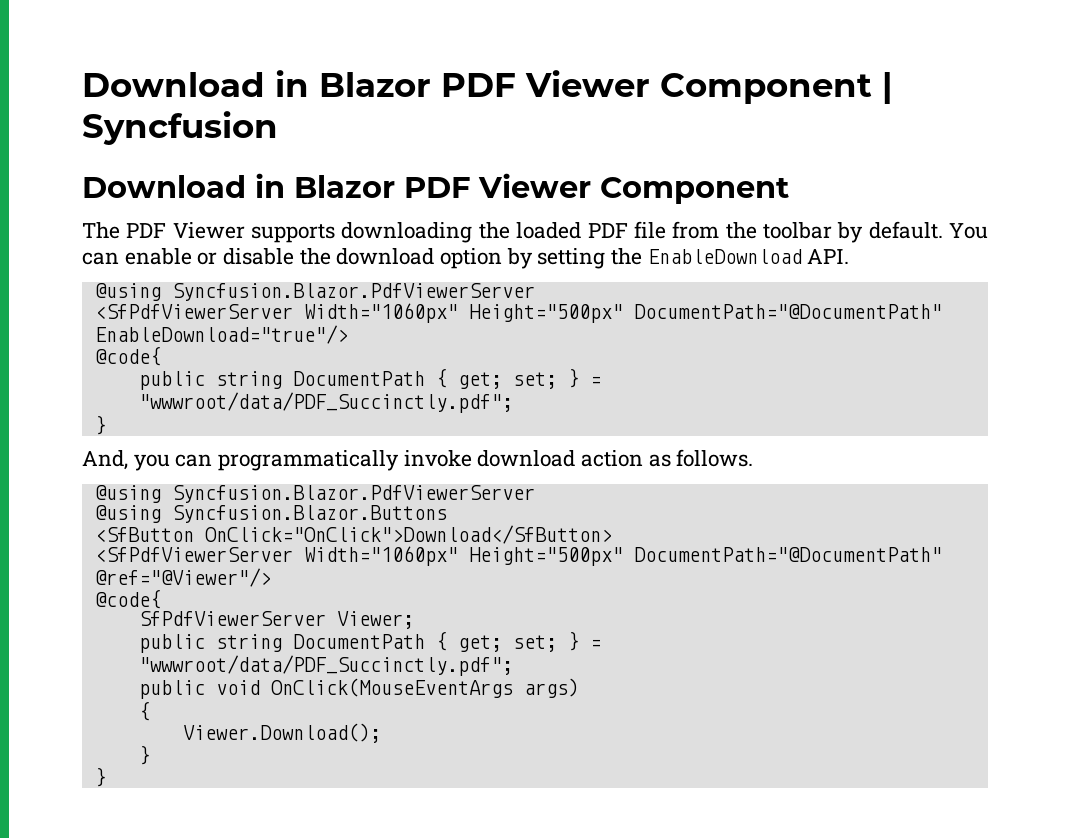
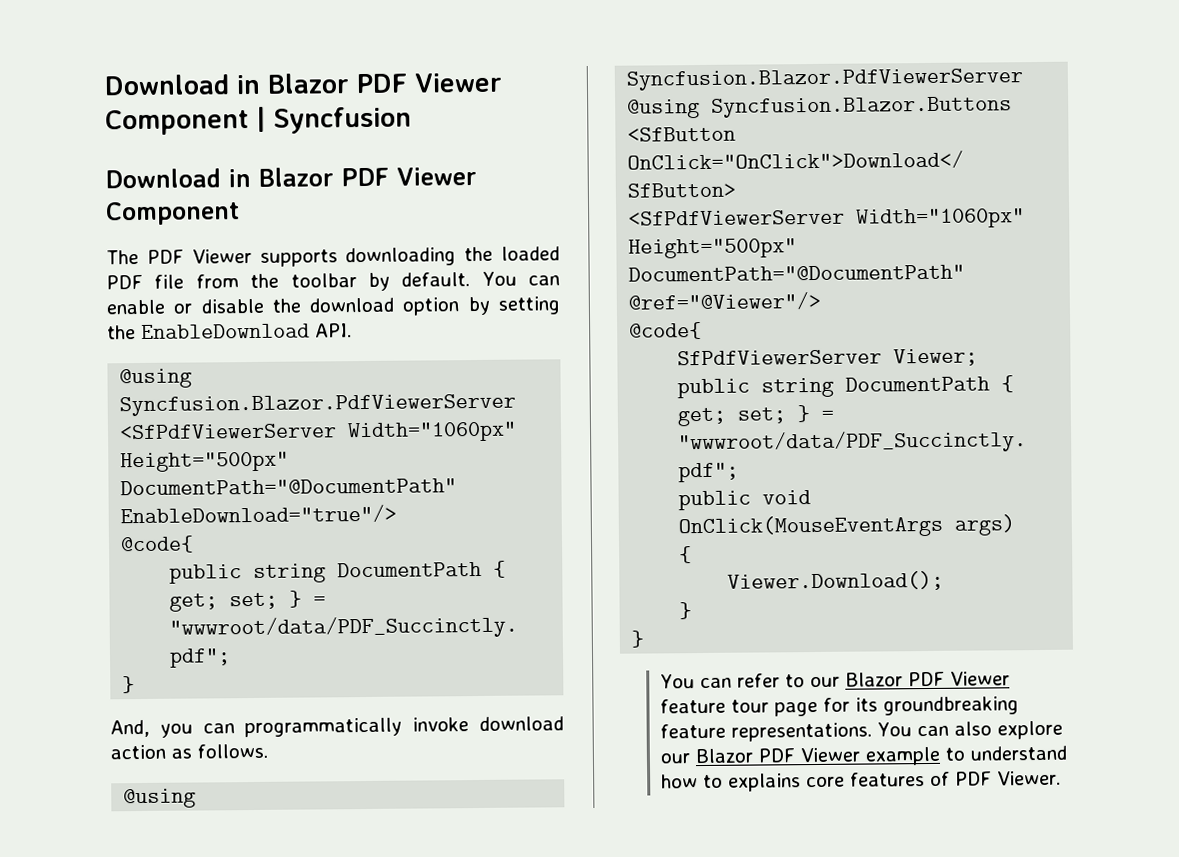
(106, 777) none -> [660,671,1011,689] [660,696,1020,717] [660,720,1064,742] [660,745,1068,766] [661,770,1062,792] // You can refer to our Blazor PDF Viewer feature tour page for its groundbreaking feature representations. You can also explore our Blazor PDF Viewer example to understand how to explains core features of PDF Viewer.

